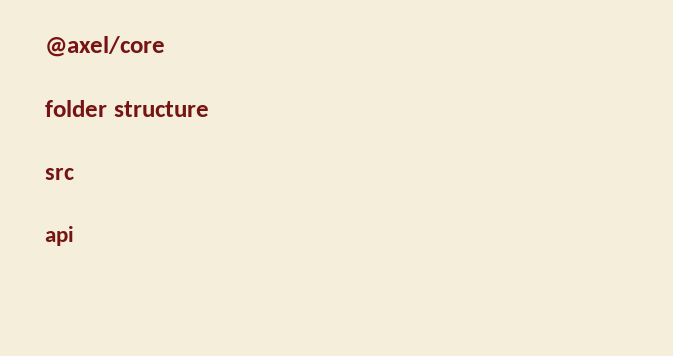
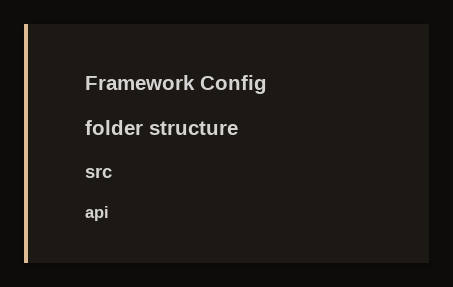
[45,36,165,57] @axel/core -> [85,75,267,94] Framework Config

